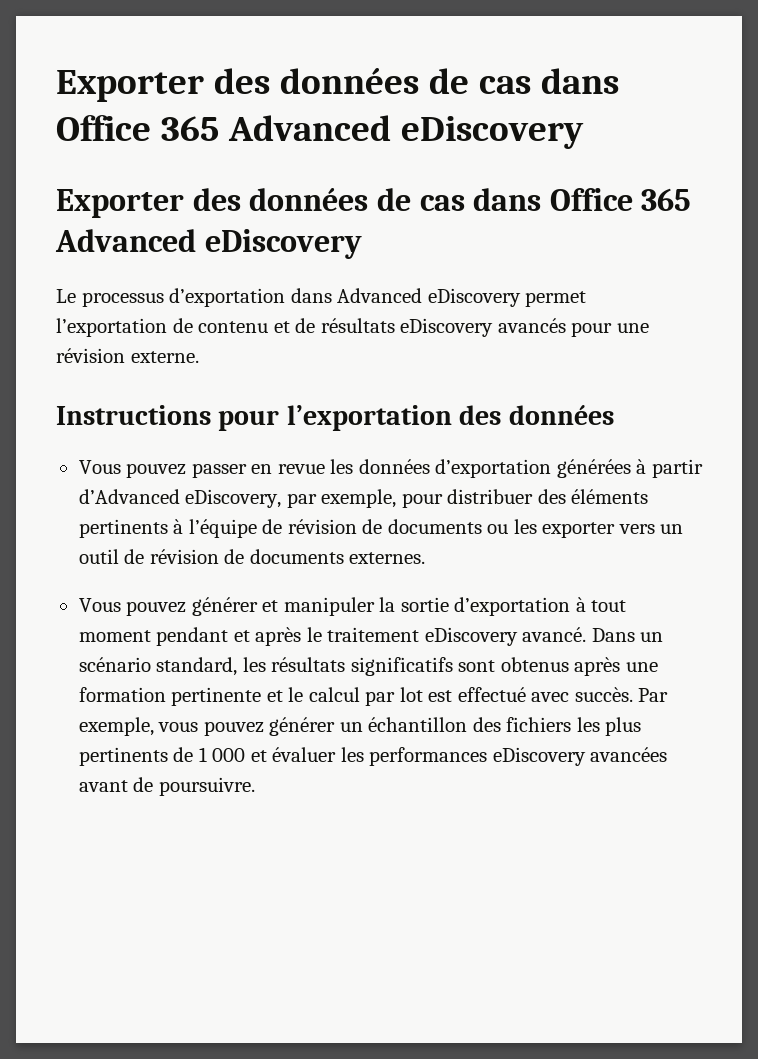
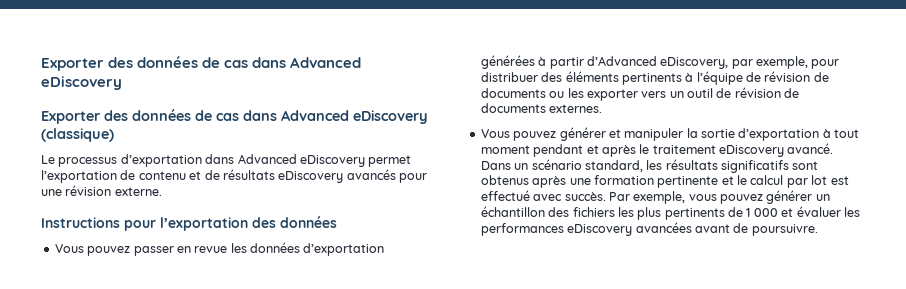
[56,68,619,102] [56,115,219,141] Exporter des données de cas dans Office 365 -> [41,56,287,71] Exporter des données de cas dans
[549,188,692,211] [55,229,362,259] Office 365 Advanced eDiscovery -> [281,110,428,124] [41,128,114,142] Advanced eDiscovery (classique)

